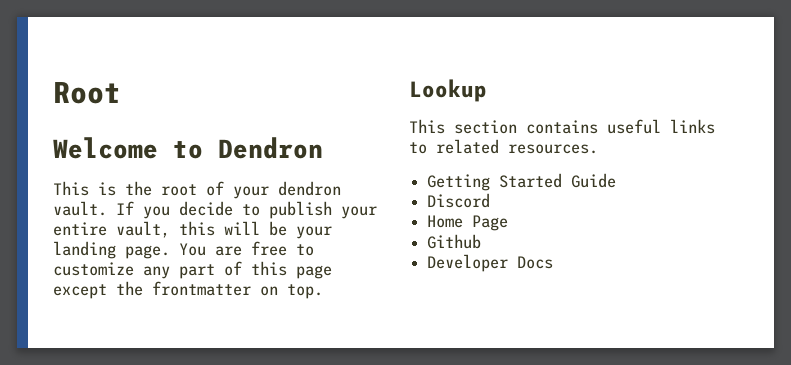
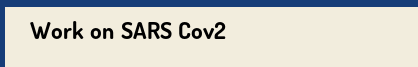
[53,82,121,104] [53,137,323,159] [53,181,341,199] [53,201,377,219] [53,221,332,239] [53,241,314,259] [53,261,332,279] [53,281,323,299] [409,79,487,102] [409,119,715,134] [409,139,598,154] [427,173,617,191] [427,193,491,208] [427,215,509,231] [427,234,482,249] [427,254,554,272] Root // Welcome to Dendron // This is the root of your dendron vault. If you decide to publish your entire vault, this will be your landing page. You are free to customize any part of this page except the frontmatter on top. // Lookup // This section contains useful links to related resources. // Getting Started Guide // Discord // Home Page // Github // Developer Docs -> [30,21,227,39] Work on SARS Cov2

